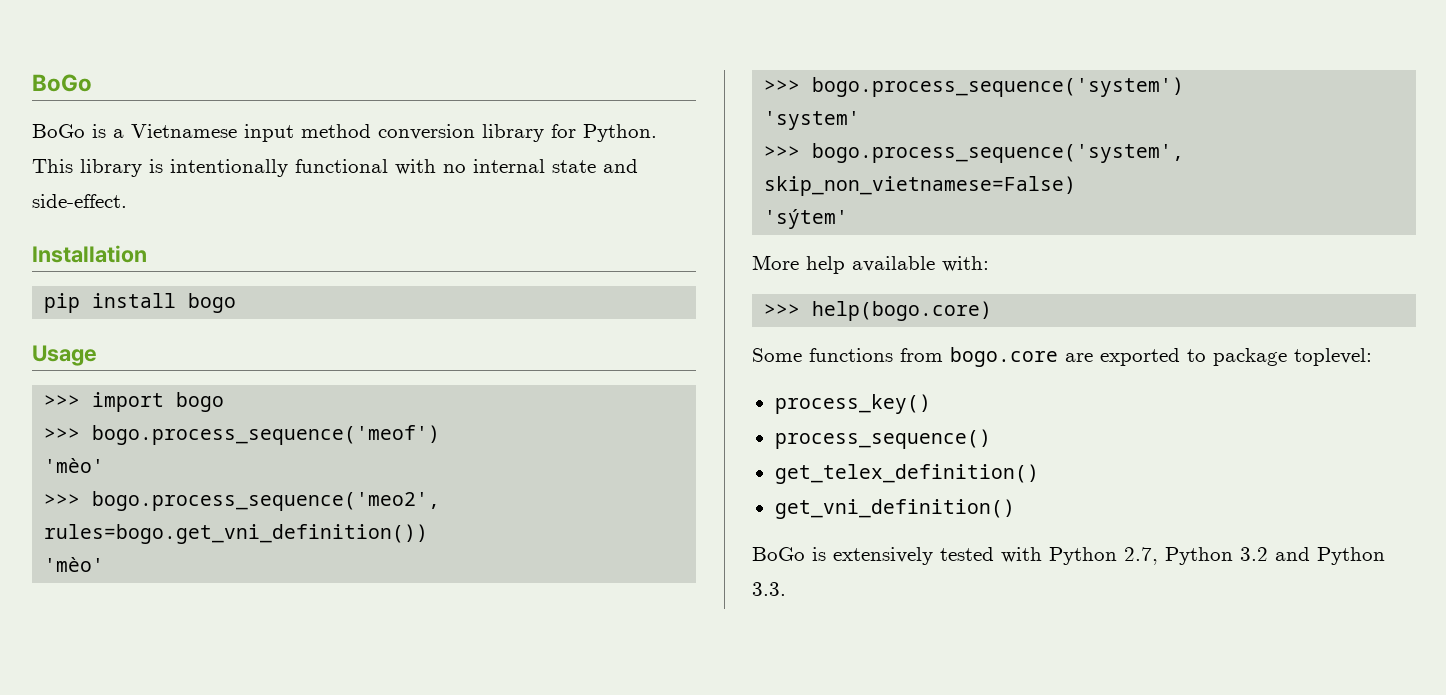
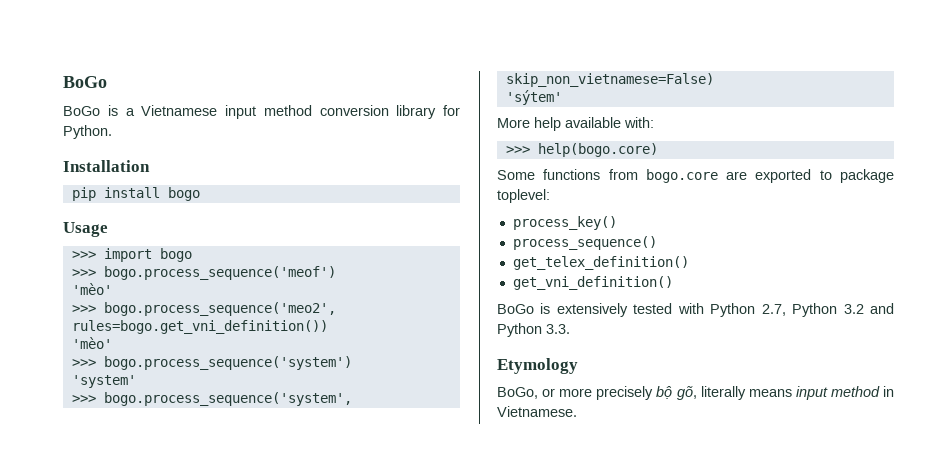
[32,159,638,177] [32,194,127,208] This library is intentionally functional with no internal state and side-effect. -> (112, 132) none
(786, 589) none -> [497,358,578,374] [497,386,894,400] [497,406,577,417] // Etymology // BoGo, or more precisely bộ gõ, literally means input method in Vietnamese.

